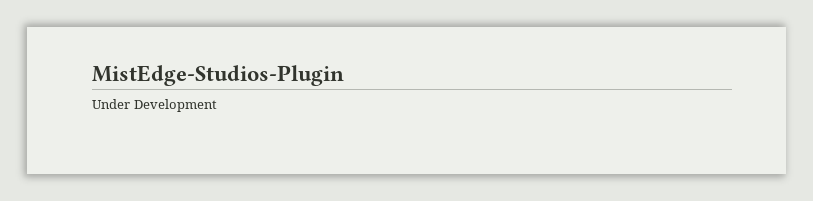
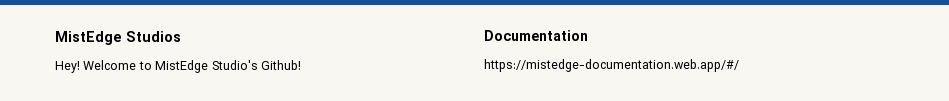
[92,65,344,86] [92,99,217,112] MistEdge-Studios-Plugin // Under Development -> [55,31,181,45] [55,60,301,73] [484,30,588,41] [484,59,739,72] MistEdge Studios // Hey! Welcome to MistEdge Studio's Github! // Documentation // https://mistedge-documentation.web.app/#/

